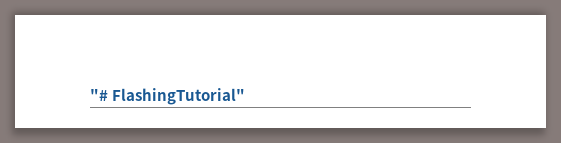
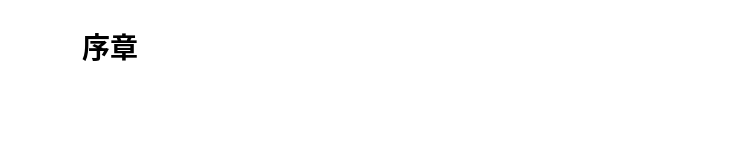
[90,88,246,105] "# FlashingTutorial" -> [82,33,138,62] 序章

